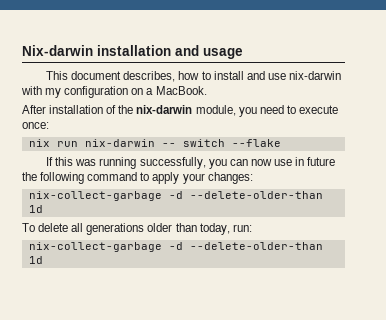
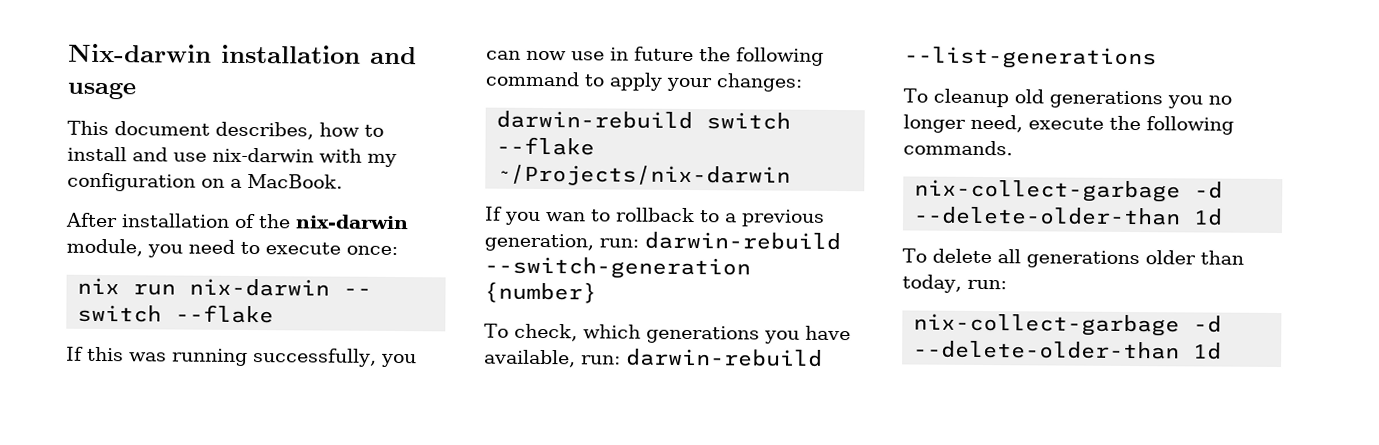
(253, 178) none -> [496,110,792,130] [496,136,596,156] [496,164,792,187] [485,206,825,227] [484,231,841,252] [484,256,751,280] [484,281,597,304] [484,323,851,344] [484,348,823,368] [904,46,1157,70] [903,88,1232,109] [903,114,1234,135] [903,140,1013,156] // darwin-rebuild switch --flake ~/Projects/nix-darwin // If you wan to rollback to a previous generation, run: darwin-rebuild --switch-generation {number} // To check, which generations you have available, run: darwin-rebuild --list-generations // To cleanup old generations you no longer need, execute the following commands.

